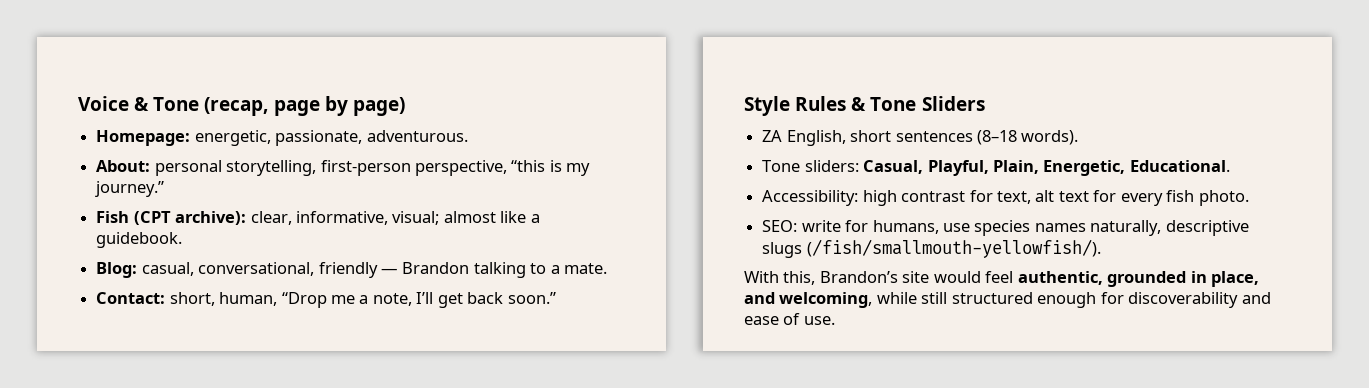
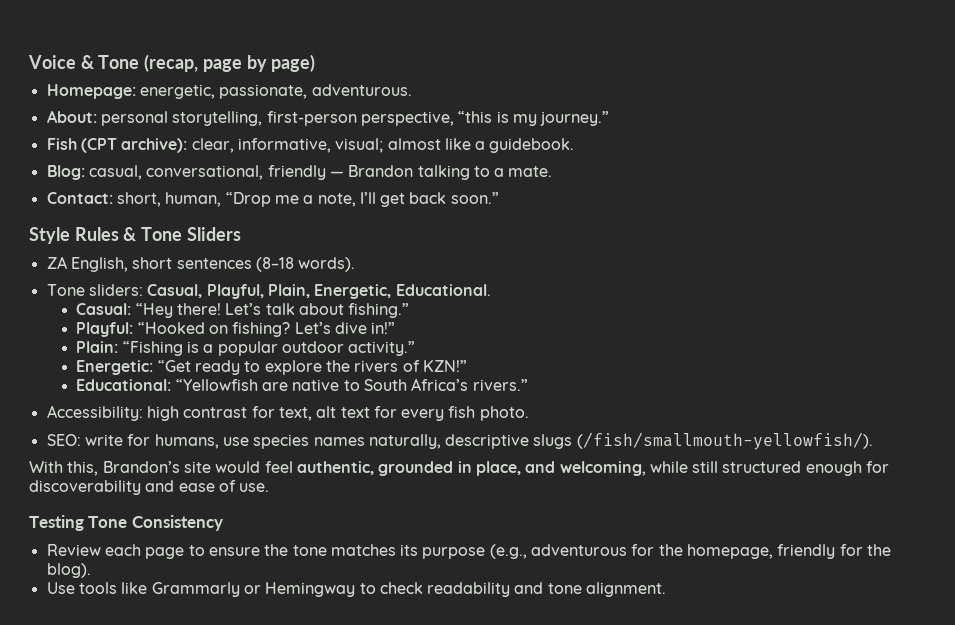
(1230, 166) none -> [76,303,410,318] [76,322,396,337] [76,341,416,356] [76,360,467,375] [76,378,528,391] // Casual: “Hey there! Let’s talk about fishing.” // Playful: “Hooked on fishing? Let’s dive in!” // Plain: “Fishing is a popular outdoor activity.” // Energetic: “Get ready to explore the rivers of KZN!” // Educational: “Yellowfish are native to South Africa’s rivers.”
(835, 320) none -> [29,515,223,531] [46,544,892,559] [46,563,91,578] [46,582,667,597] // Testing Tone Consistency // Review each page to ensure the tone matches its purpose (e.g., adventurous for the homepage, friendly for the blog). // Use tools like Grammarly or Hemingway to check readability and tone alignment.

